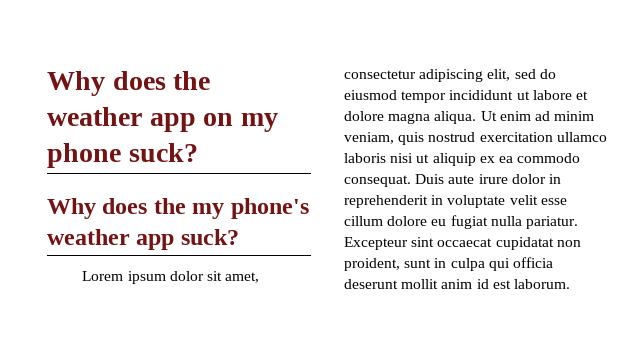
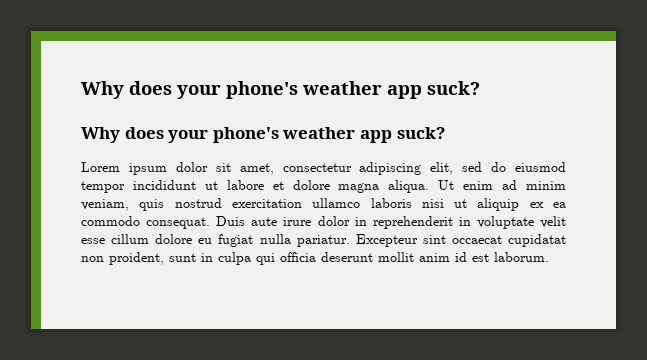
[47,71,211,96] [47,107,278,132] [47,143,121,168] Why does the weather app on my phone -> [81,81,422,99] Why does your phone's weather app
[153,198,225,219] the my -> [168,130,209,143] your

